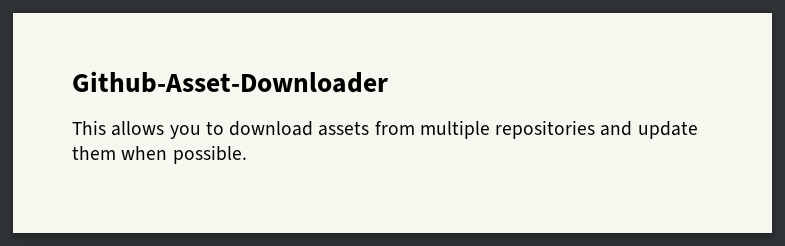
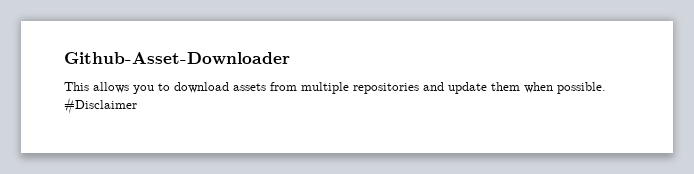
(247, 154) none -> [64,97,137,114] #Disclaimer

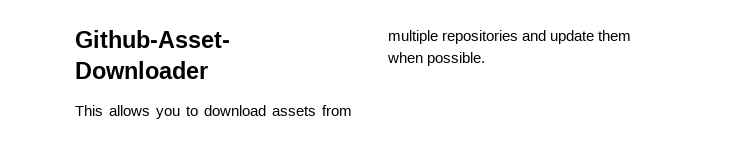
[64,97,137,114] #Disclaimer -> (486, 59) none

